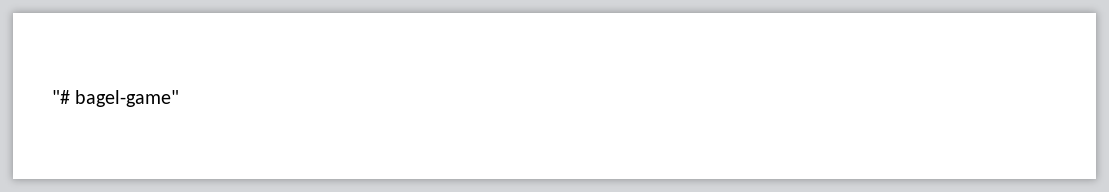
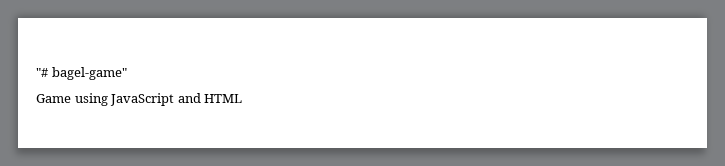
(180, 98) none -> [36,93,243,106] // Game using JavaScript and HTML

